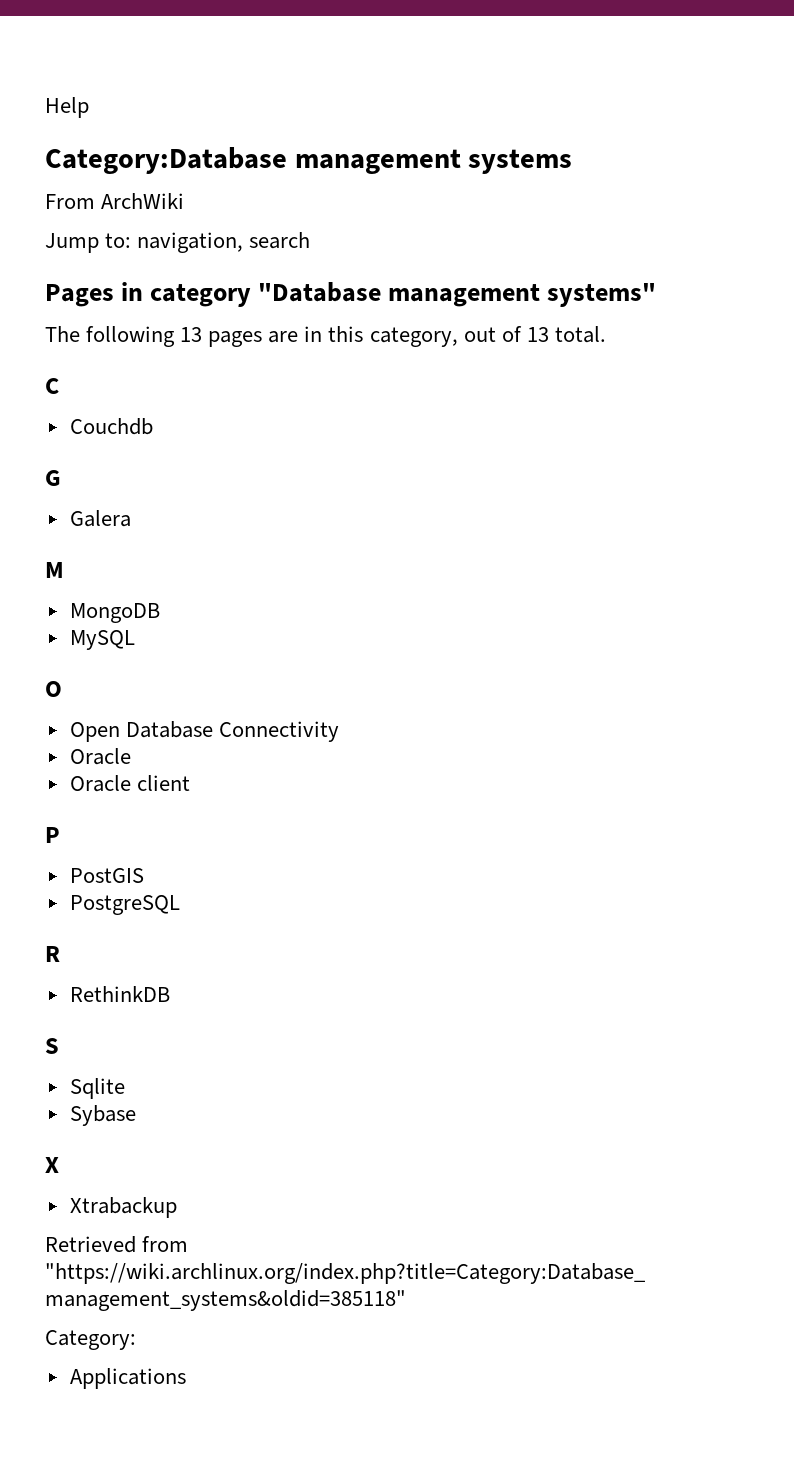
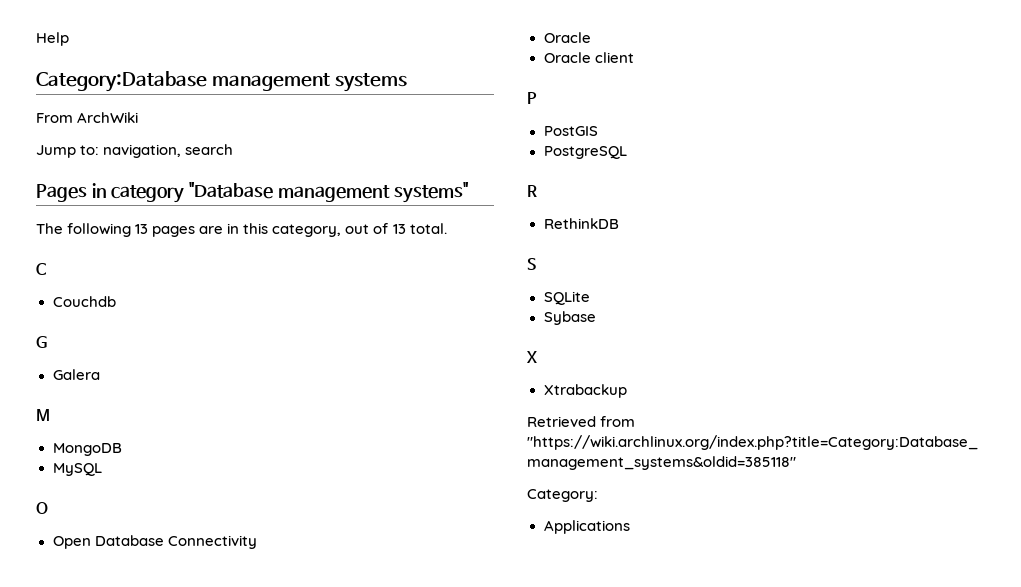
[69,1078,125,1099] Sqlite -> [543,291,590,305] SQLite

